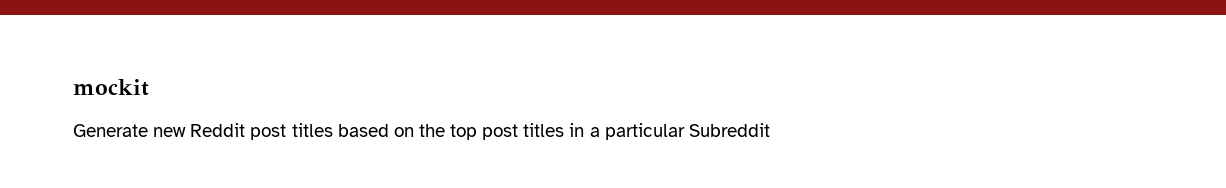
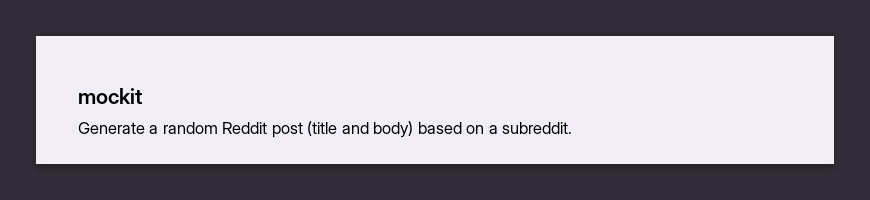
[153,123,770,140] new Reddit post titles based on the top post titles in a particular Subreddit -> [149,121,573,138] a random Reddit post (title and body) based on a subreddit.

